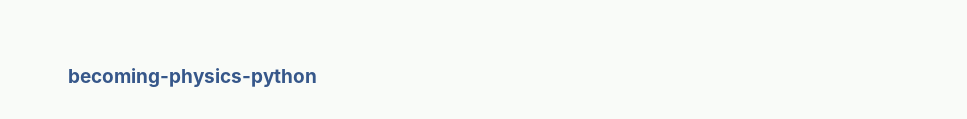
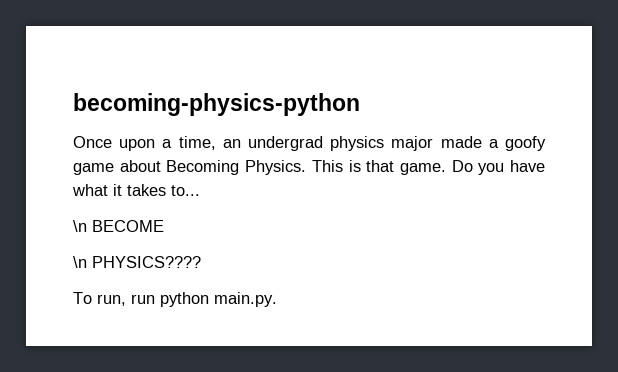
(317, 78) none -> [73,136,546,151] [73,160,545,175] [72,184,200,196] [73,220,164,232] [73,256,201,268] [73,292,277,307] // Once upon a time, an undergrad physics major made a goofy game about Becoming Physics. This is that game. Do you have what it takes to... // \n BECOME // \n PHYSICS???? // To run, run python main.py.

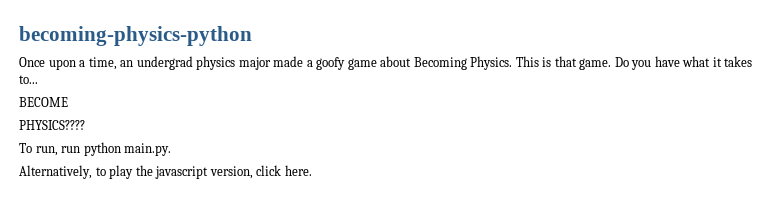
[73,220,87,232] \n -> (38, 79) none
[73,256,87,268] \n -> (68, 102) none
(277, 299) none -> [19,165,312,179] // Alternatively, to play the javascript version, click here.

